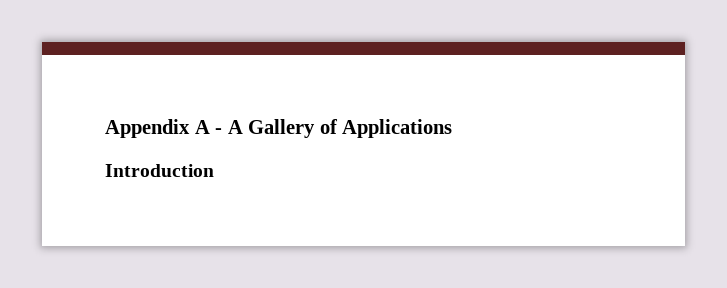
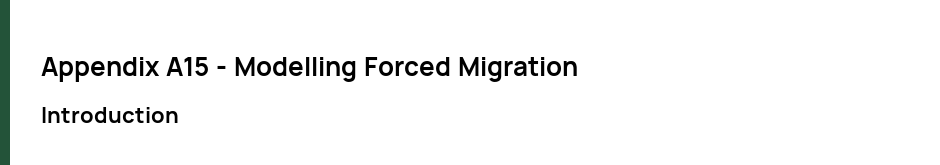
[194,119,453,138] A - A Gallery of Applications -> [166,57,579,82] A15 - Modelling Forced Migration

